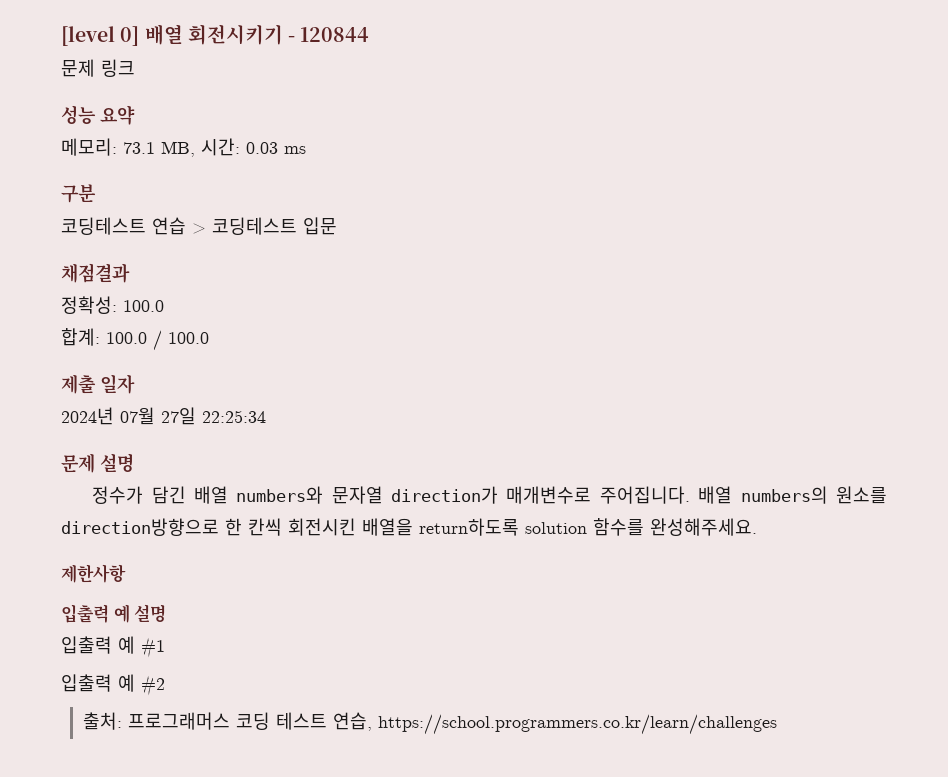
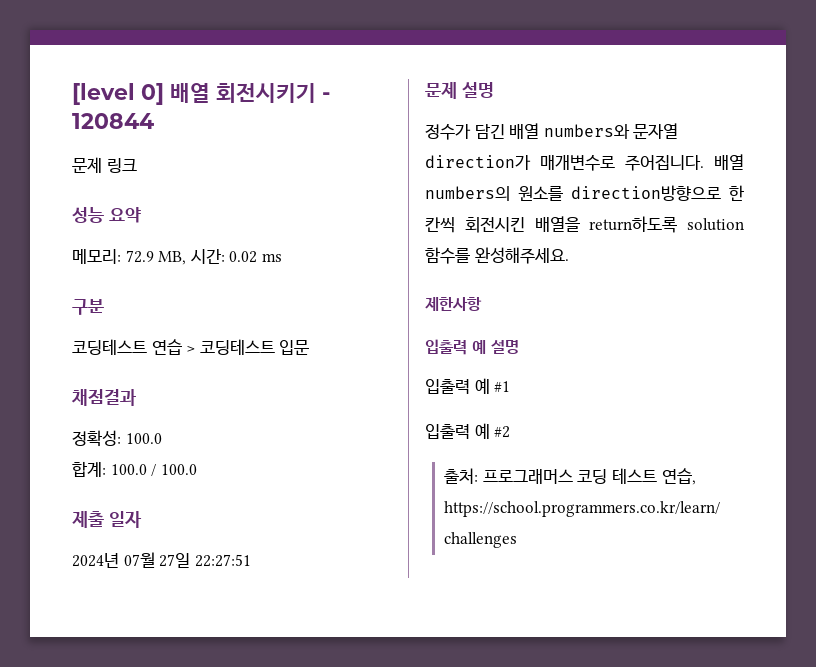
[123,142,155,154] 73.1 -> [125,250,154,263] 72.9
[246,142,278,154] 0.03 -> [229,251,258,263] 0.02
[202,410,266,423] 22:25:34 -> [194,554,251,567] 22:27:51

